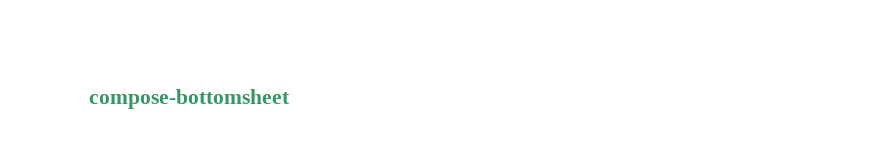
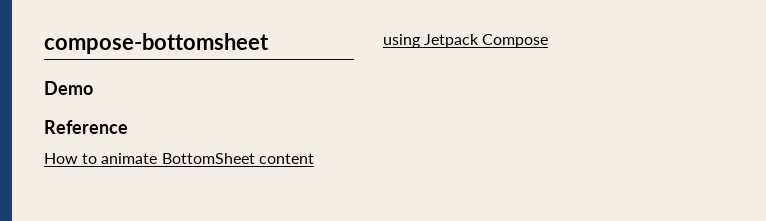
(290, 99) none -> [44,81,93,95] [44,120,128,134] [44,153,314,164] [383,34,549,48] // Demo // Reference // How to animate BottomSheet content using Jetpack Compose

